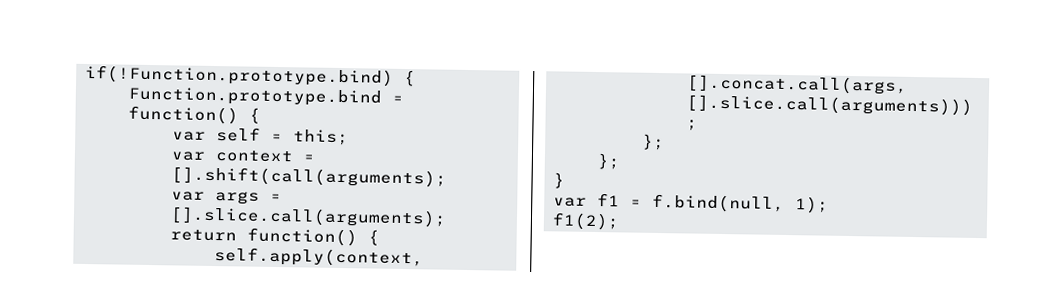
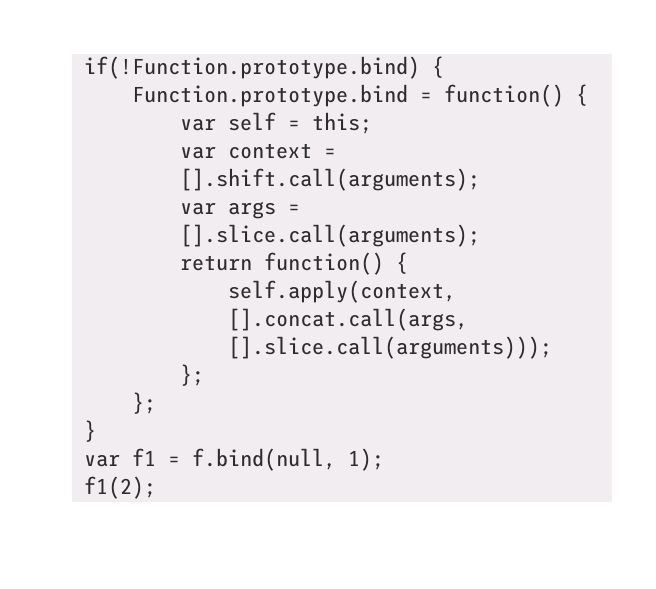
[171,166,447,188] [].shift(call(arguments); -> [180,168,481,191] [].shift.call(arguments);

